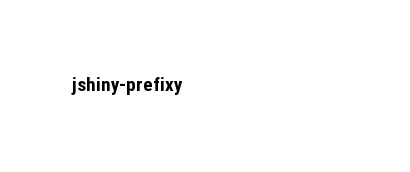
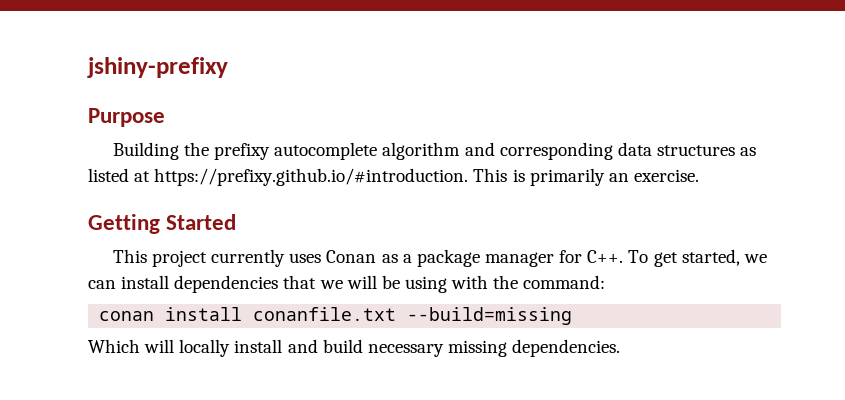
(183, 86) none -> [88,108,165,127] [112,142,757,160] [88,168,699,186] [88,214,237,234] [112,249,767,267] [88,275,606,293] [99,307,573,325] [88,339,621,357] // Purpose // Building the prefixy autocomplete algorithm and corresponding data structures as listed at https://prefixy.github.io/#introduction. This is primarily an exercise. // Getting Started // This project currently uses Conan as a package manager for C++. To get started, we can install dependencies that we will be using with the command: // conan install conanfile.txt --build=missing // Which will locally install and build necessary missing dependencies.

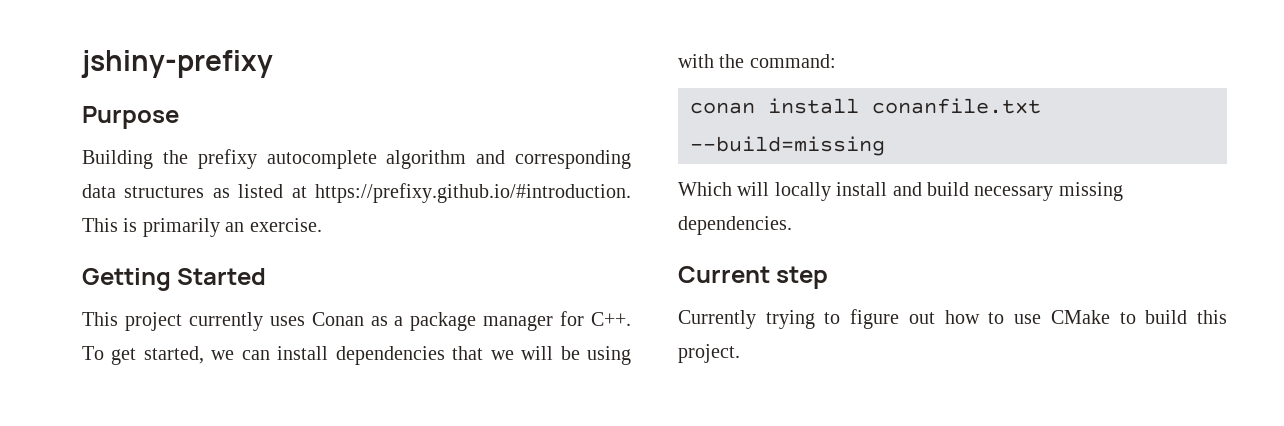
(621, 348) none -> [678,266,829,289] [678,309,1227,329] [678,344,740,363] // Current step // Currently trying to figure out how to use CMake to build this project.

